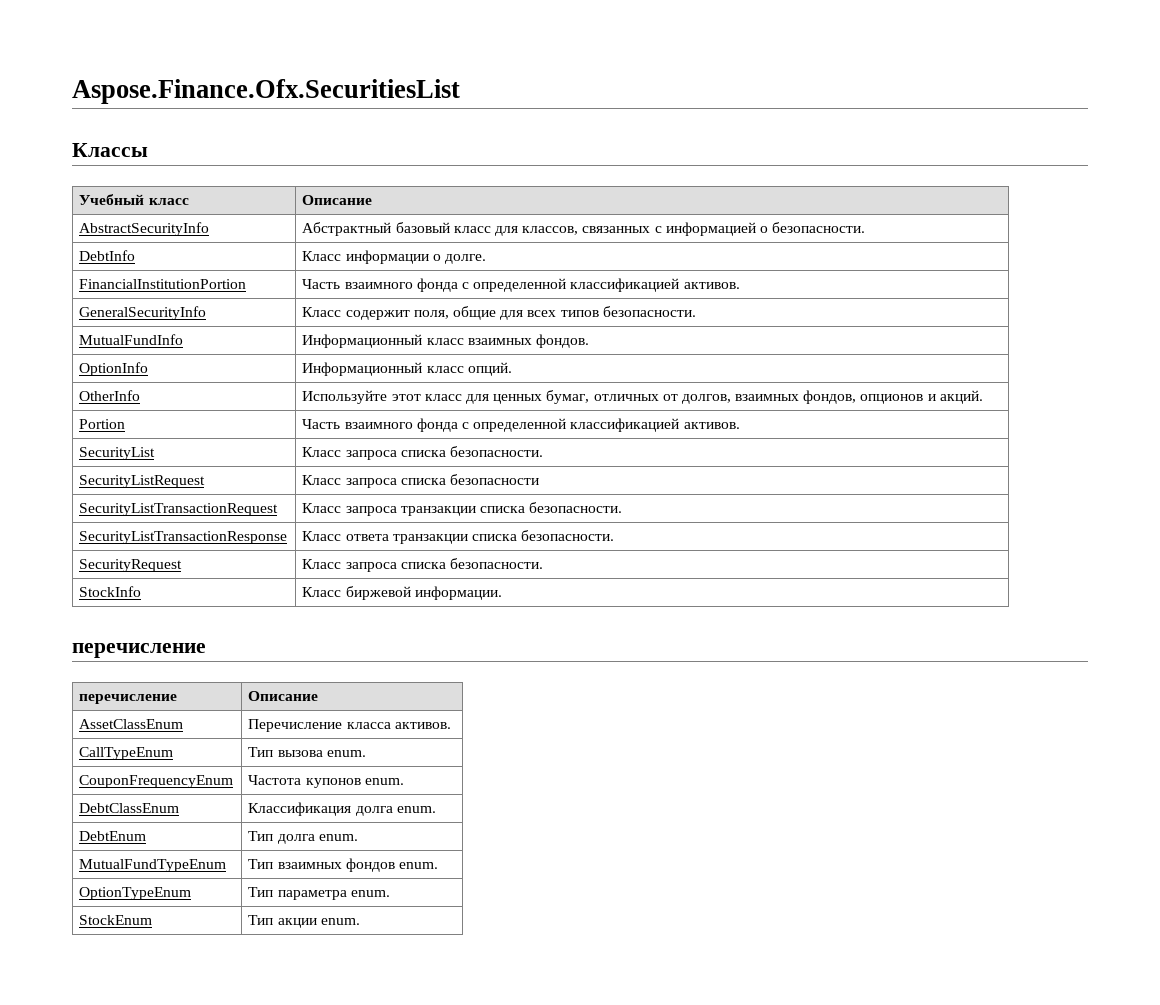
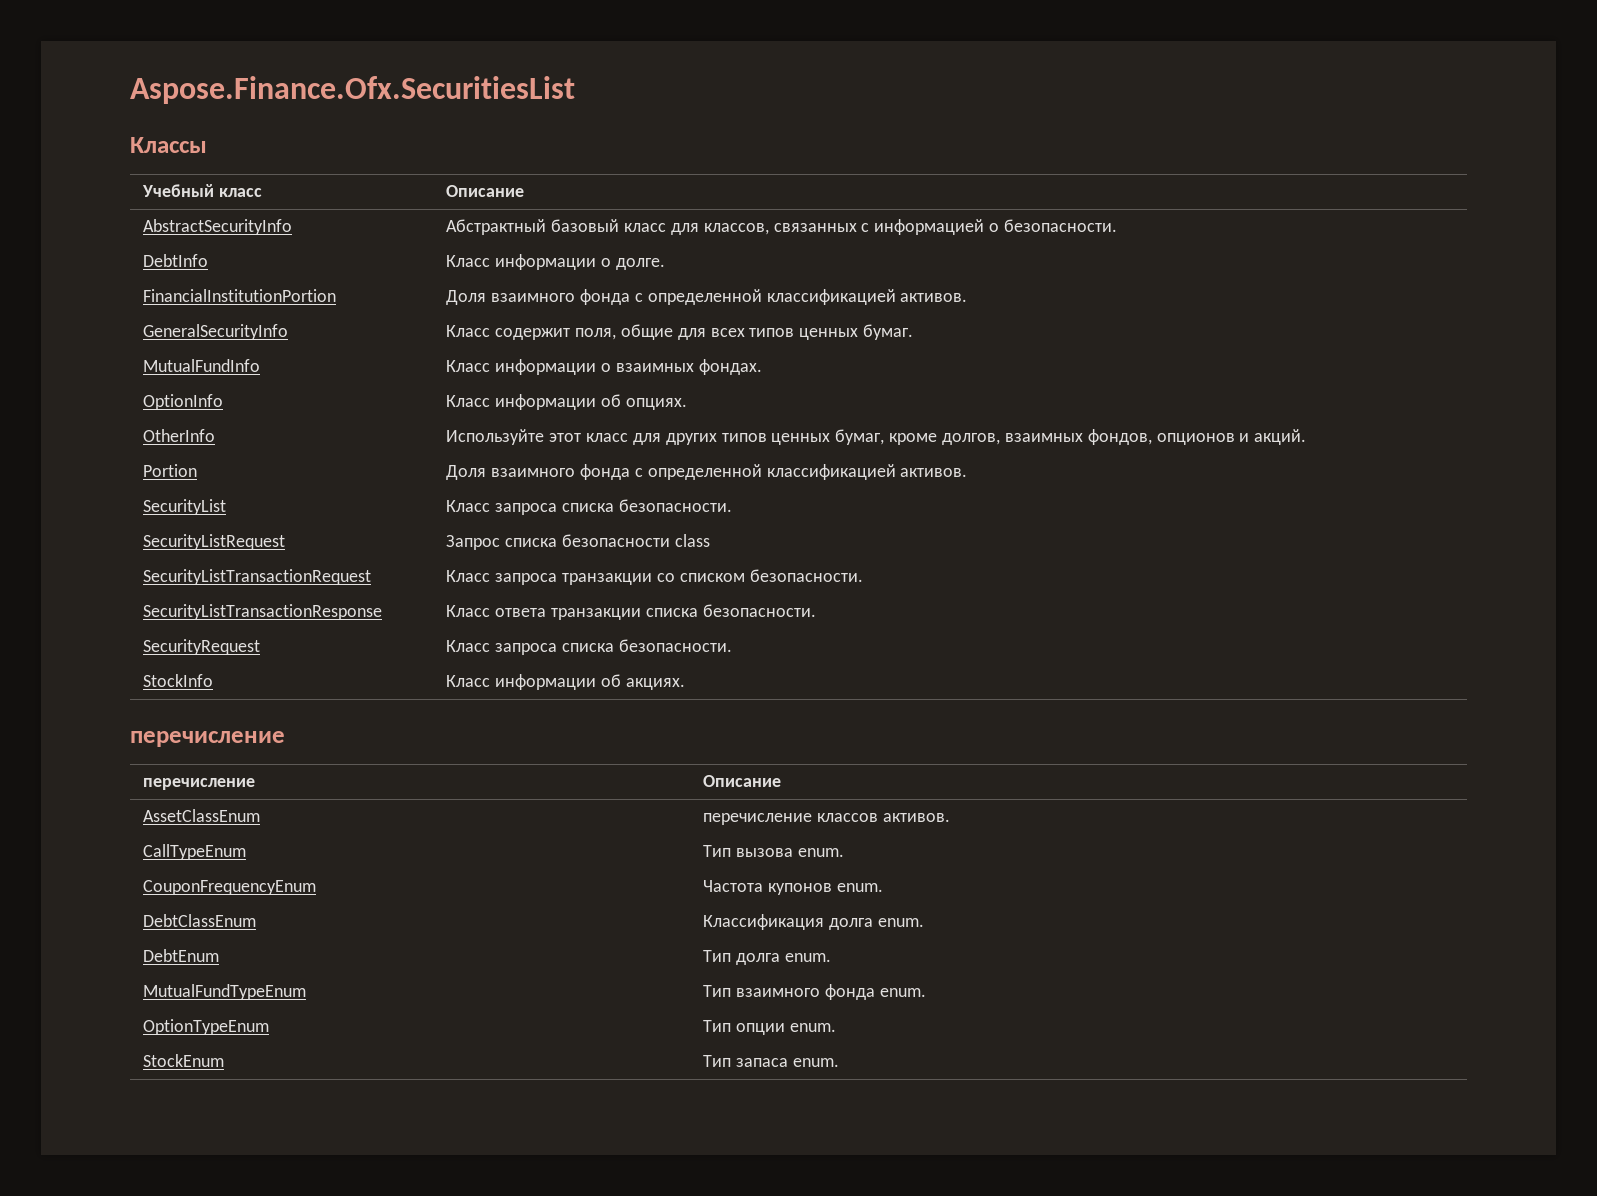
[302,279,341,289] Часть -> [446,290,487,305] Доля
[602,306,696,317] безопасности. -> [799,324,914,340] ценных бумаг.
[302,334,589,348] [79,362,149,376] [302,362,512,376] Информационный класс взаимных фондов. // OptionInfo | Информационный класс опций. -> [446,359,762,375] [143,394,224,410] [446,394,687,410] Класс информации о взаимных фондах. // OptionInfo | Класс информации об опциях.
[493,390,678,404] ценных бумаг, отличных от -> [665,429,938,445] других типов ценных бумаг, кроме
[302,419,341,429] Часть -> [446,465,487,480] Доля
[302,475,397,488] Класс запроса -> [446,535,501,550] Запрос
(539, 479) none -> [674,534,710,547] class
[479,506,525,513] списка -> [656,573,745,582] со списком
[345,586,502,600] биржевой информации. -> [495,674,685,690] информации об акциях.
[248,719,391,732] Перечисление класса -> [703,813,879,825] перечисление классов
[277,858,395,872] взаимных фондов -> [736,984,875,1000] взаимного фонда
[277,890,347,900] параметра -> [736,1023,786,1035] опции
[277,918,317,928] акции -> [736,1058,789,1067] запаса

